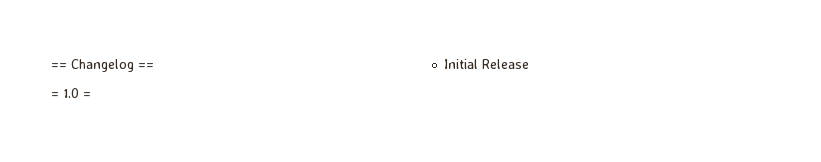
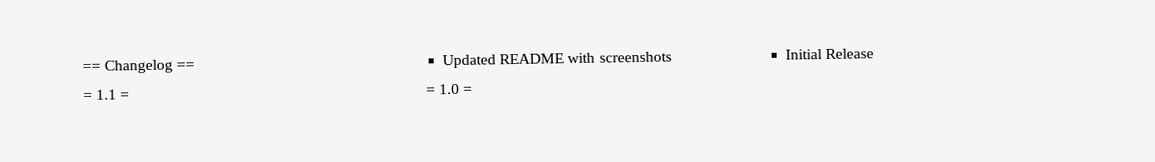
(154, 66) none -> [83,89,131,101] [442,51,672,69] // = 1.1 = // Updated README with screenshots

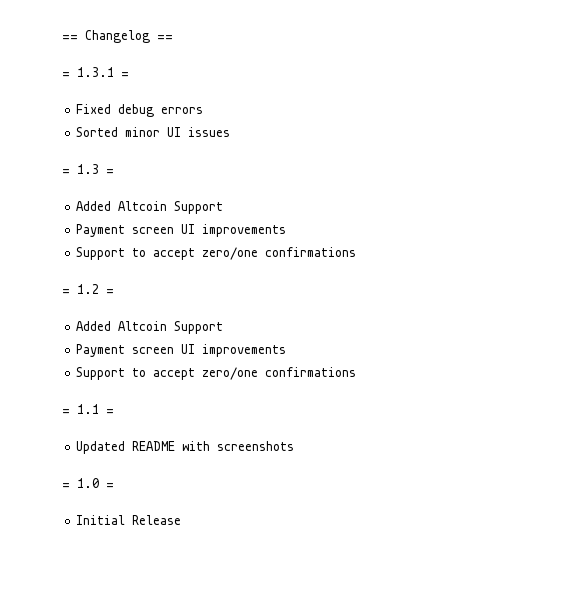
(196, 66) none -> [62,67,129,77] [76,104,204,117] [76,127,231,137] [62,164,114,174] [76,201,224,214] [76,224,287,237] [76,247,357,260] [62,284,114,294] [76,321,224,334] [76,344,287,357] [76,367,357,380] // = 1.3.1 = // Fixed debug errors // Sorted minor UI issues // = 1.3 = // Added Altcoin Support // Payment screen UI improvements // Support to accept zero/one confirmations // = 1.2 = // Added Altcoin Support // Payment screen UI improvements // Support to accept zero/one confirmations

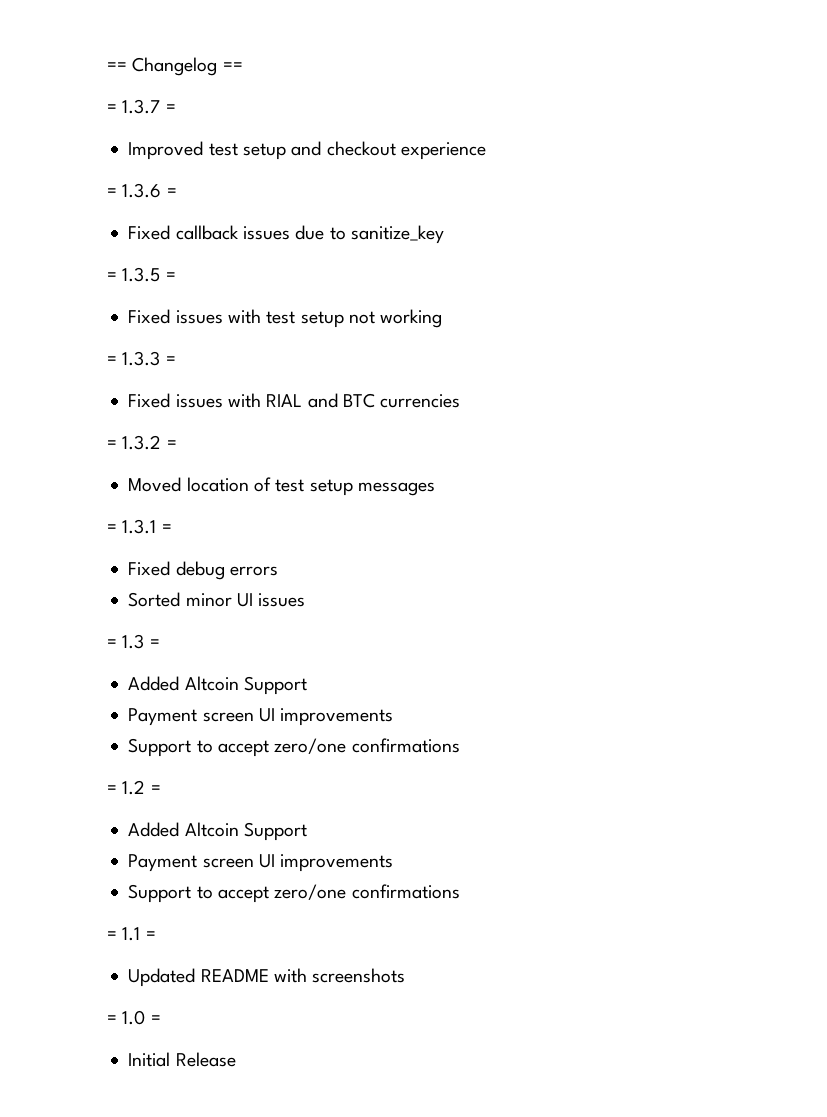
(173, 37) none -> [107,99,176,114] [128,141,486,160] [107,183,177,198] [128,225,444,244] [107,267,176,282] [128,309,443,328] [107,351,176,366] [128,393,461,408] [107,435,177,450] [128,477,435,496] // = 1.3.7 = // Improved test setup and checkout experience // = 1.3.6 = // Fixed callback issues due to sanitize_key // = 1.3.5 = // Fixed issues with test setup not working // = 1.3.3 = // Fixed issues with RIAL and BTC currencies // = 1.3.2 = // Moved location of test setup messages

